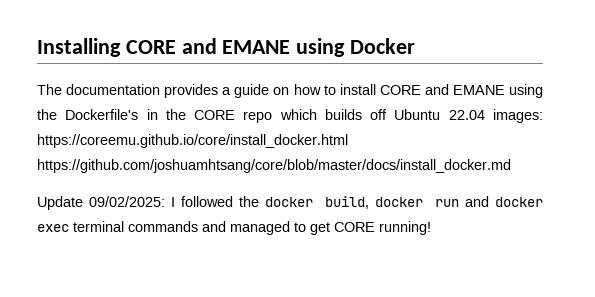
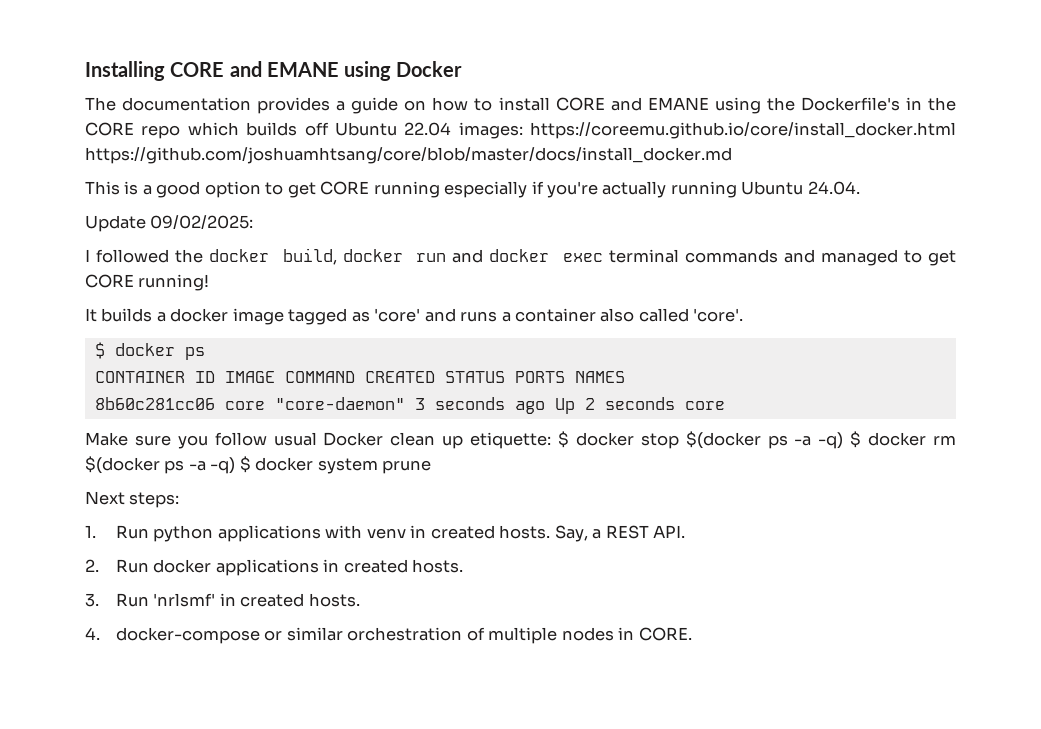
(511, 166) none -> [85,181,860,198] // This is a good option to get CORE running especially if you're actually running Ubuntu 24.04.
(165, 201) none -> (254, 222) //
(431, 228) none -> [85,308,744,325] [94,342,205,360] [94,371,625,383] [94,397,725,414] [85,431,957,449] [85,456,432,474] [85,491,180,508] [85,525,685,542] [85,559,464,576] [85,593,360,607] [85,627,692,644] // It builds a docker image tagged as 'core' and runs a container also called 'core'. // $ docker ps // CONTAINER ID IMAGE COMMAND CREATED STATUS PORTS NAMES // 8b60c281cc06 core "core-daemon" 3 seconds ago Up 2 seconds core // Make sure you follow usual Docker clean up etiquette: $ docker stop $(docker ps -a -q) $ docker rm $(docker ps -a -q) $ docker system prune // Next steps: // 1. Run python applications with venv in created hosts. Say, a REST API. // 2. Run docker applications in created hosts. // 3. Run 'nrlsmf' in created hosts. // 4. docker-compose or similar orchestration of multiple nodes in CORE.

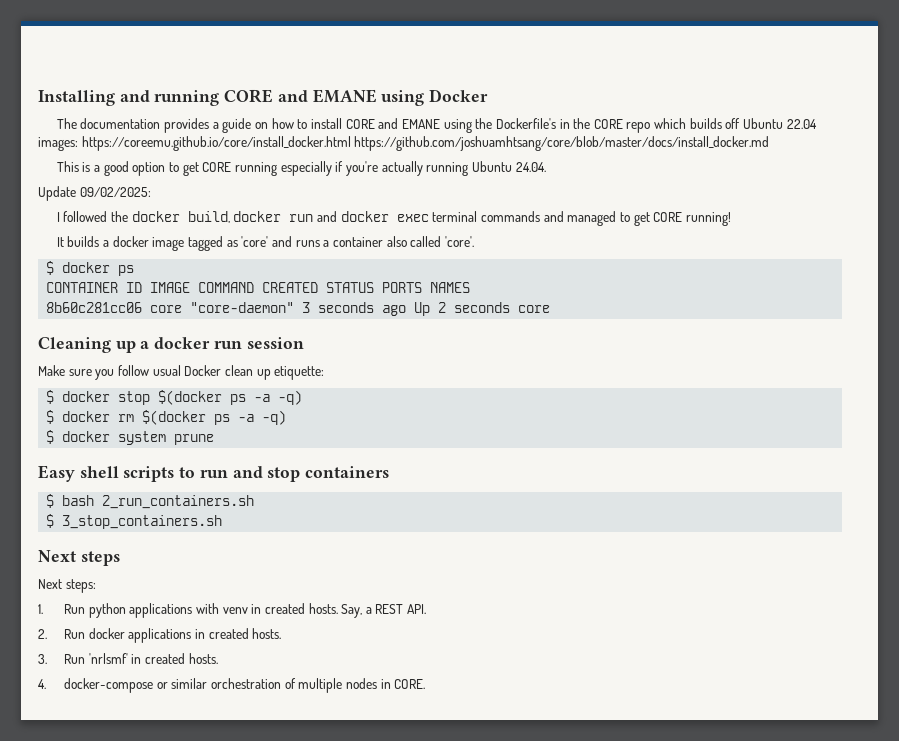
(165, 71) none -> [119,90,220,106] and running
(725, 405) none -> [38,337,304,353] // Cleaning up a docker run session
(552, 440) none -> (325, 373) //
(844, 440) none -> (303, 397) //
(236, 465) none -> (287, 417) //
(432, 467) none -> [38,465,390,482] [46,494,255,509] [46,514,223,529] [38,550,120,566] // Easy shell scripts to run and stop containers // $ bash 2_run_containers.sh // $ 3_stop_containers.sh // Next steps

